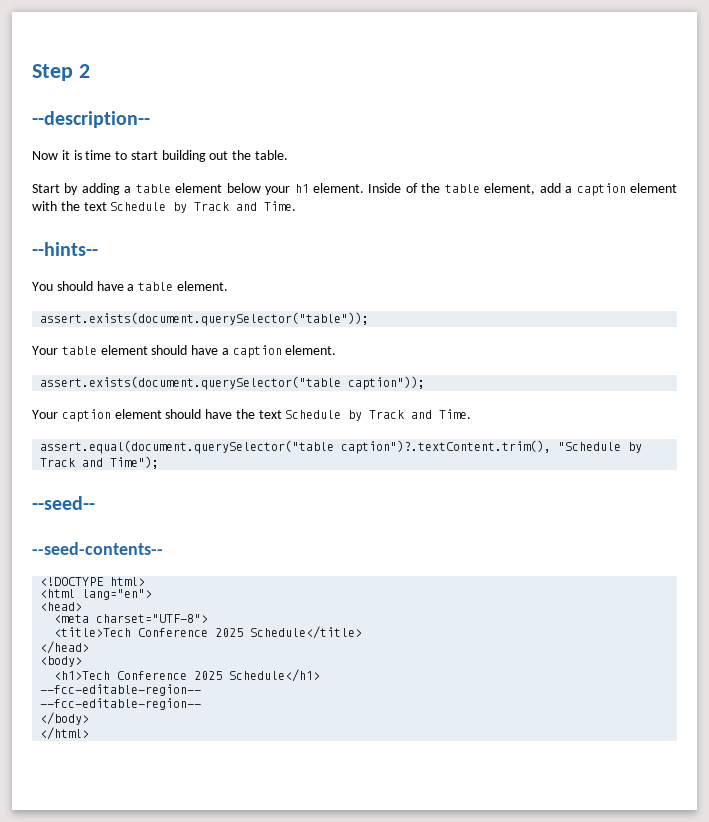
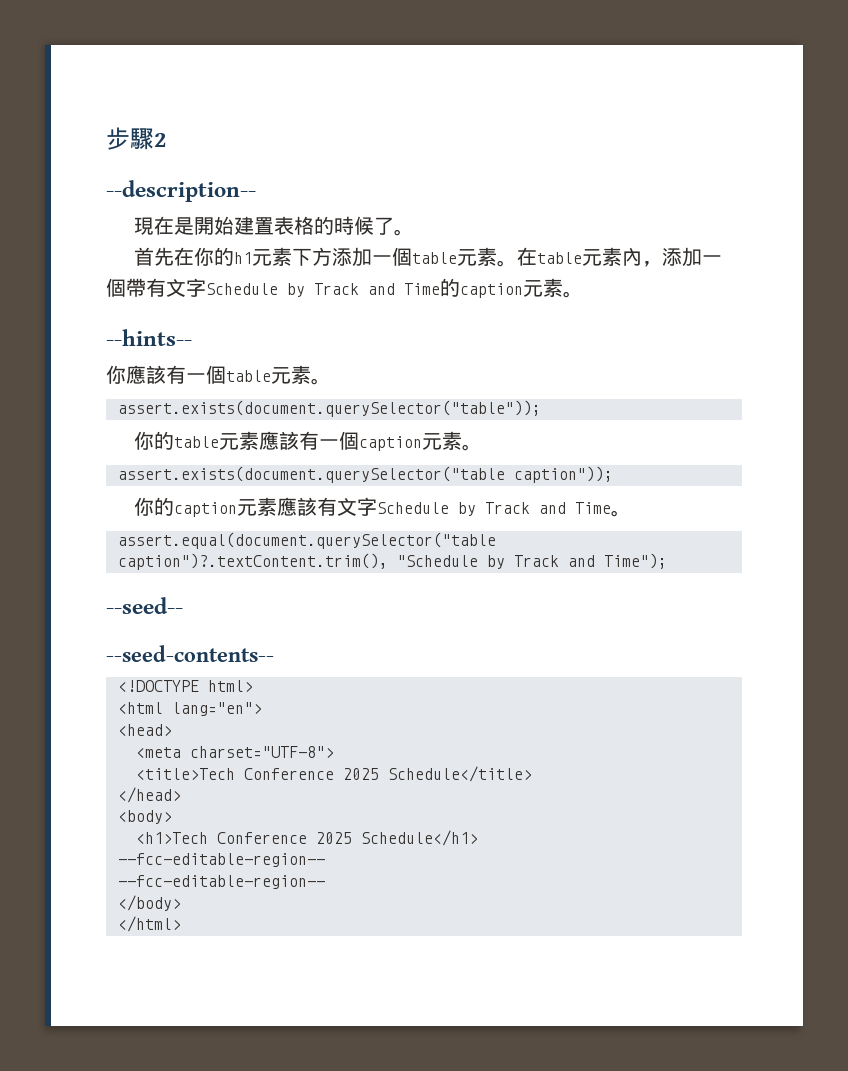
[32,64,73,81] Step -> [106,127,154,150] 步驟
[32,150,289,162] [32,183,678,196] [32,201,297,213] [32,242,98,256] [32,281,228,291] [40,312,370,326] [32,345,337,358] [40,376,426,390] [32,409,472,422] Now it is time to start building out the table. // Start by adding a table element below your h1 element. Inside of the table element, add a caption element with the text Schedule by Track and Time. // --hints-- // You should have a table element. // assert.exists(document.querySelector("table")); // Your table element should have a caption element. // assert.exists(document.querySelector("table caption")); // Your caption element should have the text Schedule by Track and Time. -> [134,216,415,236] [134,247,723,267] [106,278,583,298] [106,329,192,346] [106,365,331,385] [117,400,541,417] [134,431,483,451] [117,466,613,483] [134,497,632,517] 現在是開始建置表格的時候了。 // 首先在你的h1元素下方添加一個table元素。在table元素內，添加一個帶有文字Schedule by Track and Time的caption元素。 // --hints-- // 你應該有一個table元素。 // assert.exists(document.querySelector("table")); // 你的table元素應該有一個caption元素。 // assert.exists(document.querySelector("table caption")); // 你的caption元素應該有文字Schedule by Track and Time。

